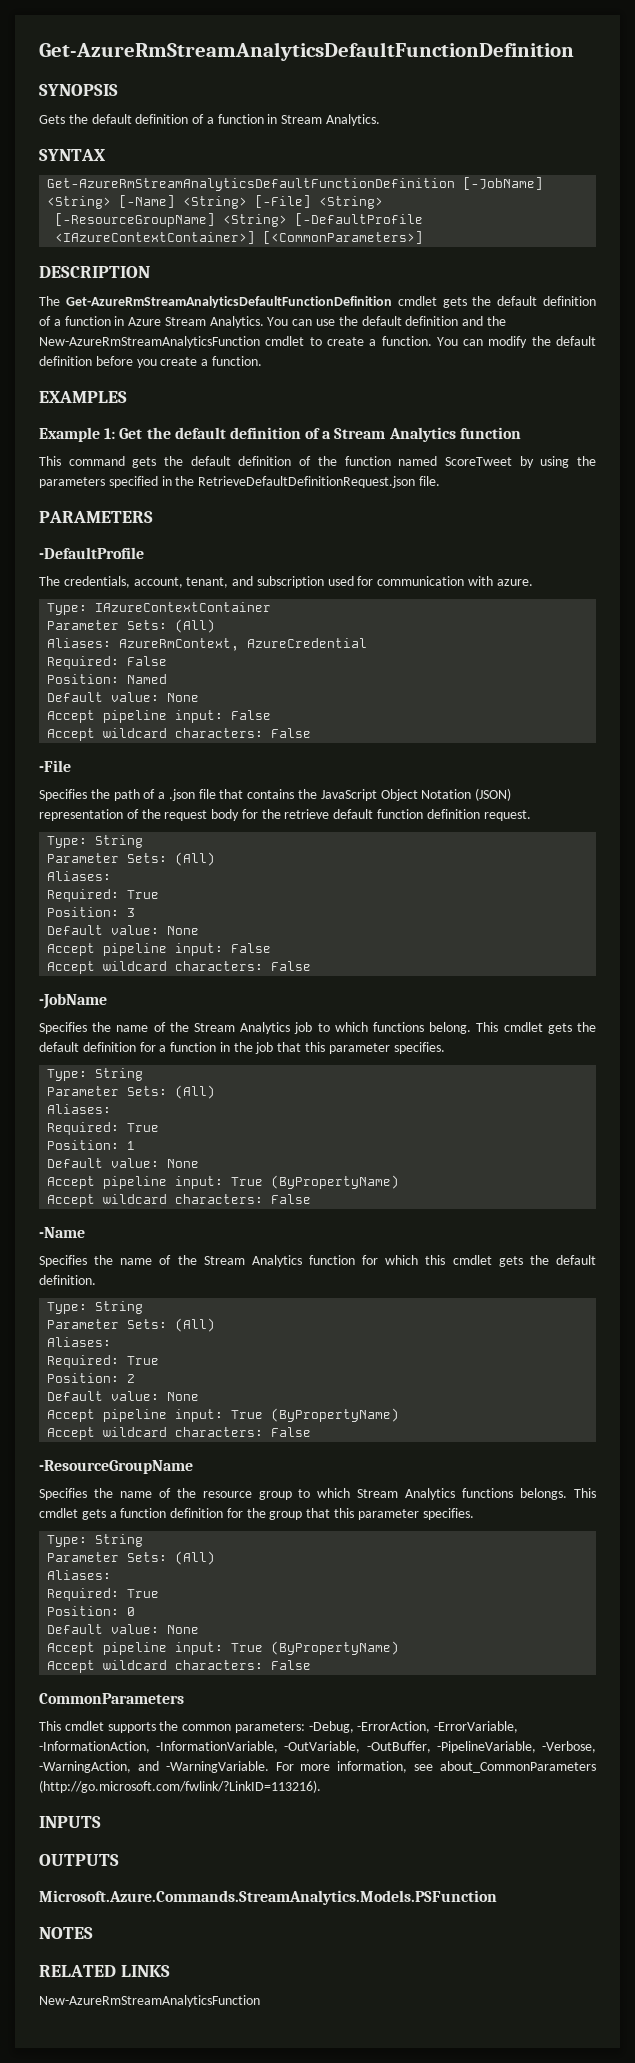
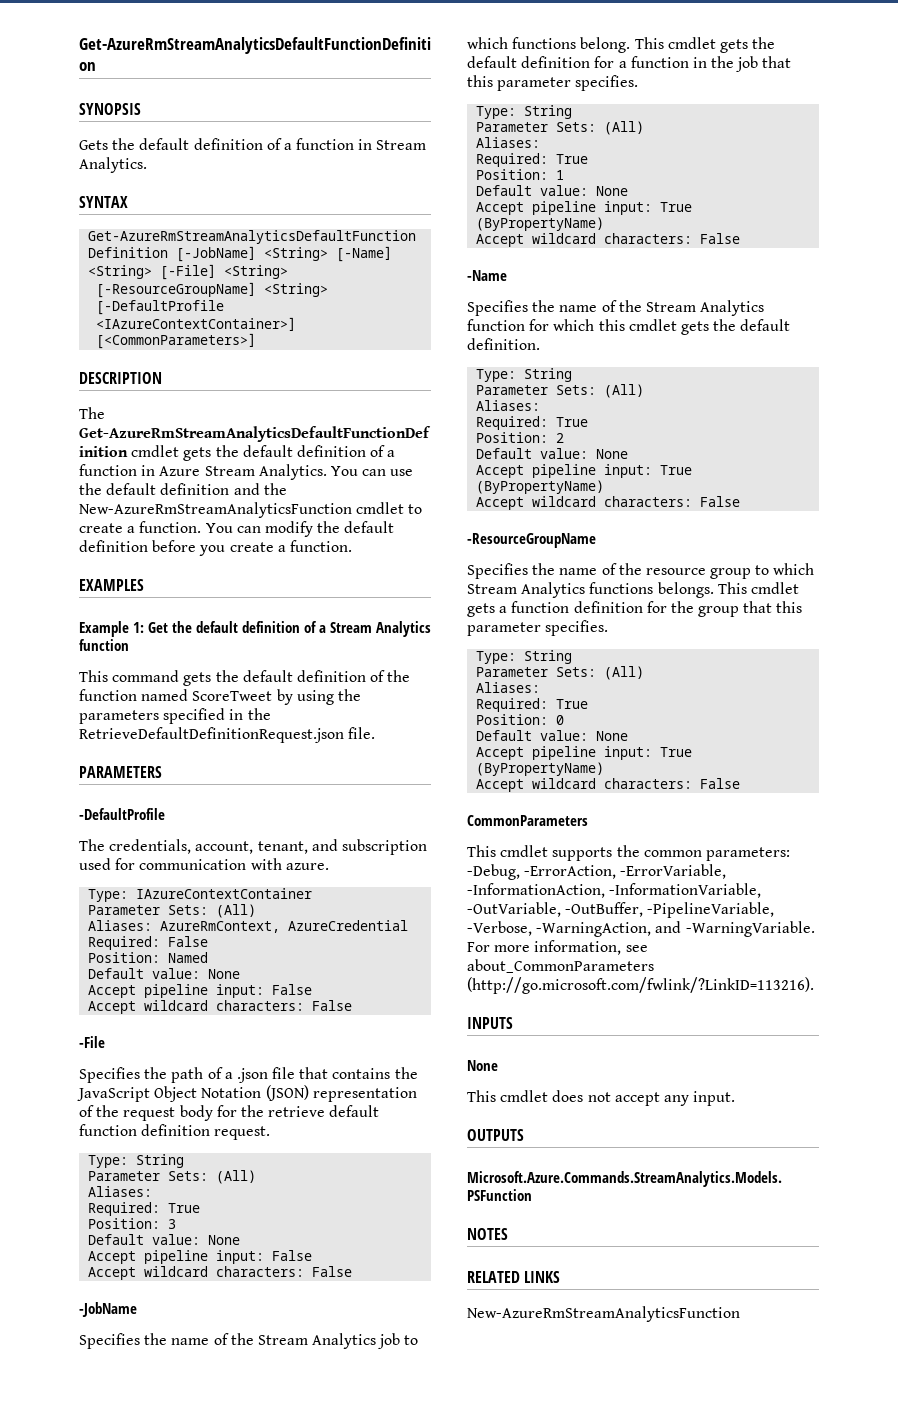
(101, 1822) none -> [467,1060,498,1071] [467,1090,736,1106] // None // This cmdlet does not accept any input.

